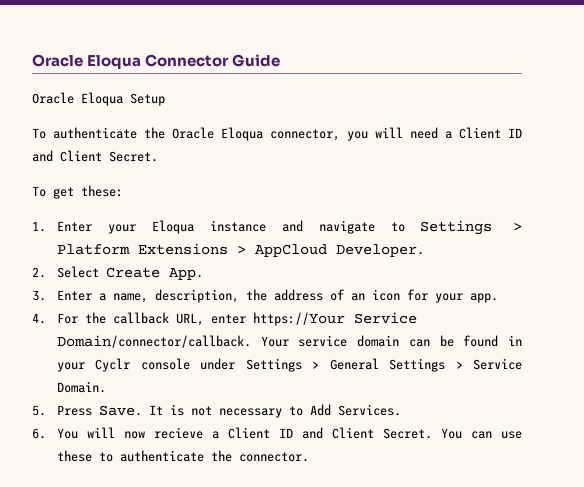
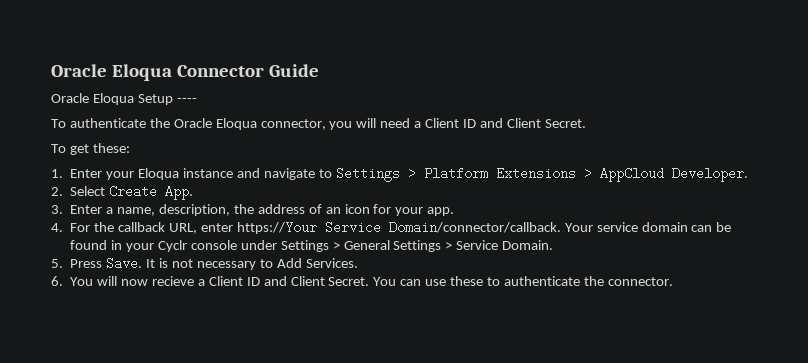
(165, 99) none -> [176,98,197,103] ----

